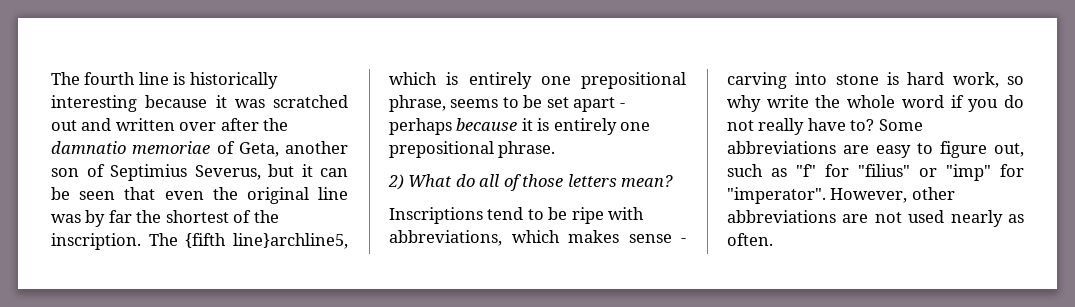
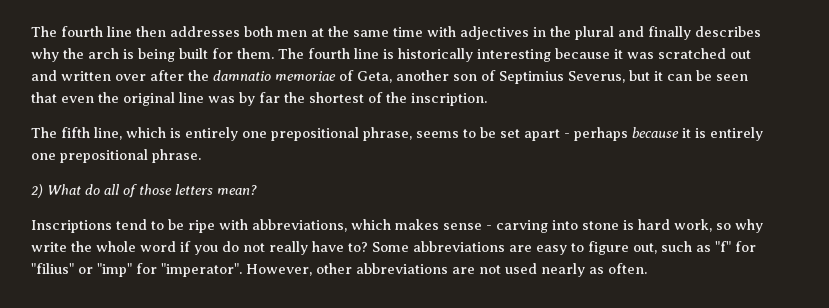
[51,72,169,85] The fourth line -> [31,26,761,40] [31,48,379,62] The fourth line then addresses both men at the same time with adjectives in the plural and finally describes why the arch is being built for them. The fourth line
[148,233,348,249] The {fifth line}archline5, -> [31,127,122,140] // The fifth line,

